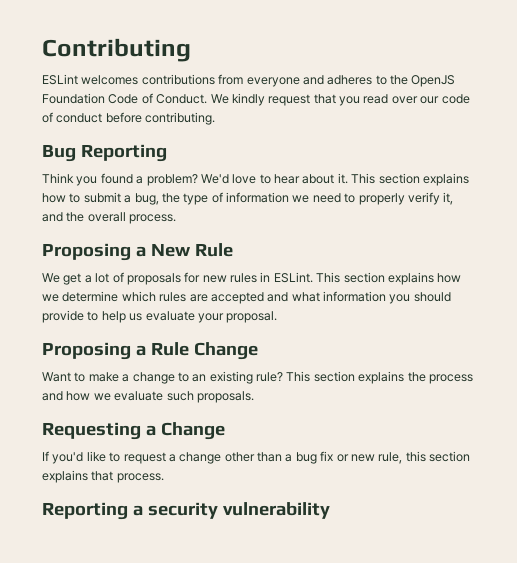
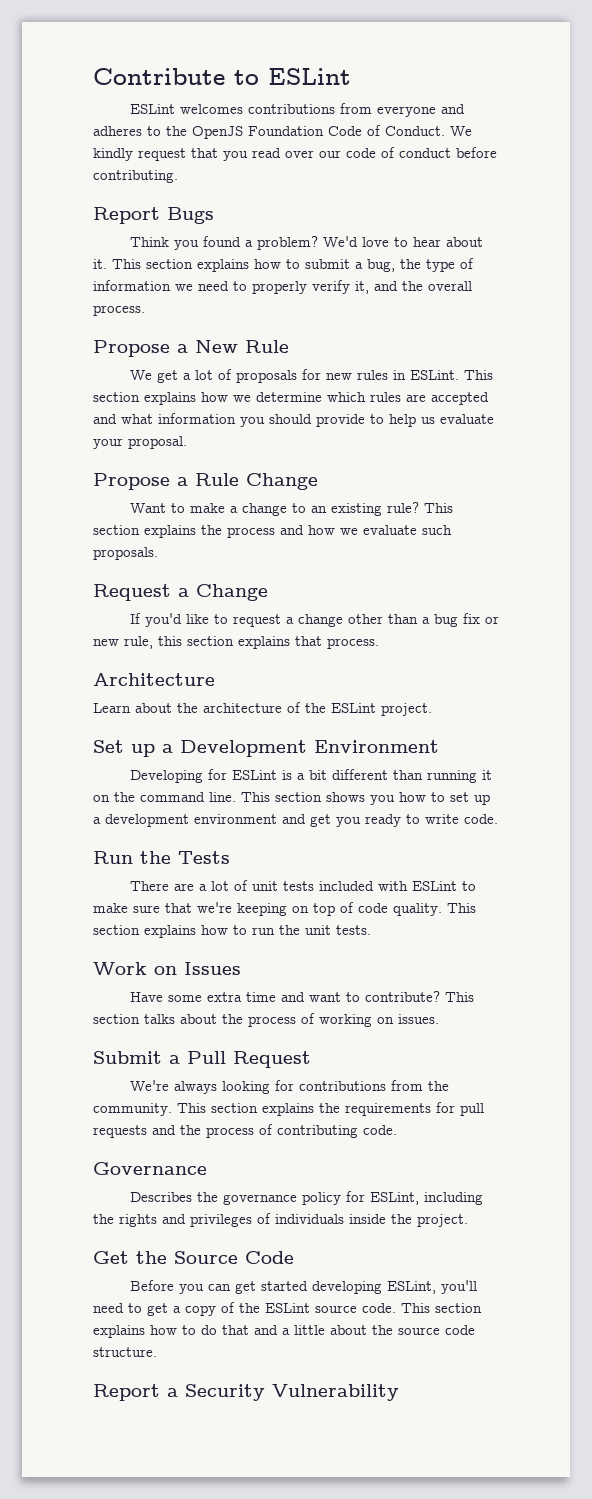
[42,38,191,62] Contributing -> [93,68,351,85] Contribute to ESLint
[42,144,167,162] Bug Reporting -> [93,207,214,224] Report Bugs
[42,243,131,261] Proposing -> [93,340,170,357] Propose
[42,342,131,360] Proposing -> [93,473,170,490] Propose
[42,422,141,440] Requesting -> [93,584,171,601] Request
[42,502,330,520] Reporting a security vulnerability -> [93,673,215,686] [93,702,432,716] [93,740,439,757] [129,769,492,783] [93,792,490,805] [93,814,498,827] [93,851,230,864] [129,880,476,891] [93,902,476,916] [93,925,371,938] [93,962,241,975] [129,991,474,1002] [93,1013,439,1027] [93,1051,311,1068] [129,1080,449,1094] [93,1102,484,1116] [93,1124,397,1138] [93,1162,207,1175] [129,1191,483,1205] [93,1213,468,1227] [93,1251,294,1264] [129,1280,477,1294] [93,1302,482,1316] [93,1325,475,1338] [93,1347,157,1357] [93,1384,399,1401] Architecture // Learn about the architecture of the ESLint project. // Set up a Development Environment // Developing for ESLint is a bit different than running it on the command line. This section shows you how to set up a development environment and get you ready to write code. // Run the Tests // There are a lot of unit tests included with ESLint to make sure that we're keeping on top of code quality. This section explains how to run the unit tests. // Work on Issues // Have some extra time and want to contribute? This section talks about the process of working on issues. // Submit a Pull Request // We're always looking for contributions from the community. This section explains the requirements for pull requests and the process of contributing code. // Governance // Describes the governance policy for ESLint, including the rights and privileges of individuals inside the project. // Get the Source Code // Before you can get started developing ESLint, you'll need to get a copy of the ESLint source code. This section explains how to do that and a little about the source code structure. // Report a Security Vulnerability

